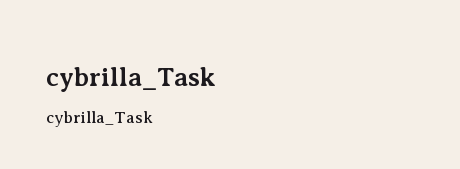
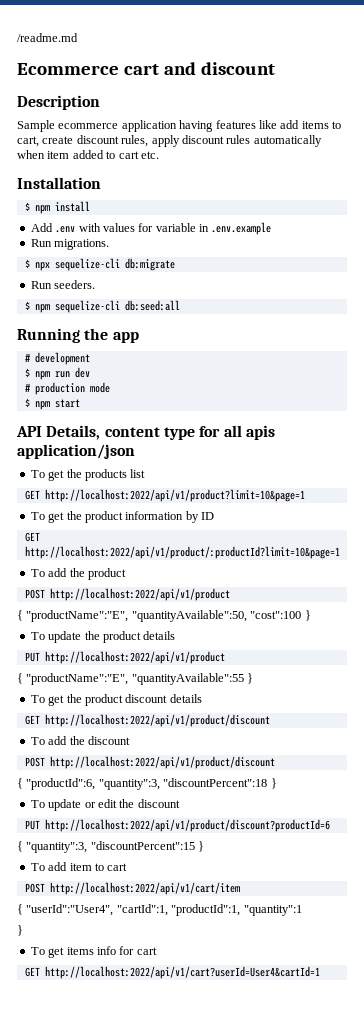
[46,67,216,92] [46,111,153,127] cybrilla_Task // cybrilla_Task -> [17,33,78,42] [17,62,275,75] [17,95,100,110] [17,120,341,132] [17,135,322,147] [17,150,159,159] [17,177,101,189] [24,201,90,214] [30,222,272,235] [30,239,110,250] [24,258,175,271] [30,280,96,289] [24,300,180,313] [17,328,139,343] [24,352,90,365] [24,367,90,380] [24,382,110,395] [24,398,80,410] [16,425,275,440] [17,444,135,459] [30,469,146,481] [24,489,305,502] [30,511,214,523] [24,532,40,542] [24,546,340,559] [30,568,126,580] [24,588,230,601] [17,610,311,622] [30,631,176,643] [24,651,225,664] [17,673,254,685] [30,694,202,706] [24,714,270,727] [30,736,130,745] [24,756,275,769] [17,778,277,790] [30,799,180,811] [24,819,330,832] [17,841,205,853] [30,862,128,871] [24,882,240,895] [17,904,302,916] [17,925,23,936] [30,946,157,958] [24,966,320,979] /readme.md // Ecommerce cart and discount // Description // Sample ecommerce application having features like add items to cart, create discount rules, apply discount rules automatically when item added to cart etc. // Installation // $ npm install // Add .env with values for variable in .env.example // Run migrations. // $ npx sequelize-cli db:migrate // Run seeders. // $ npm sequelize-cli db:seed:all // Running the app // # development // $ npm run dev // # production mode // $ npm start // API Details, content type for all apis application/json // To get the products list // GET http://localhost:2022/api/v1/product?limit=10&page=1 // To get the product information by ID // GET http://localhost:2022/api/v1/product/:productId?limit=10&page=1 // To add the product // POST http://localhost:2022/api/v1/product // { "productName":"E", "quantityAvailable":50, "cost":100 } // To update the product details // PUT http://localhost:2022/api/v1/product // { "productName":"E", "quantityAvailable":55 } // To get the product discount details // GET http://localhost:2022/api/v1/product/discount // To add the discount // POST http://localhost:2022/api/v1/product/discount // { "productId":6, "quantity":3, "discountPercent":18 } // To update or edit the discount // PUT http://localhost:2022/api/v1/product/discount?productId=6 // { "quantity":3, "discountPercent":15 } // To add item to cart // POST http://localhost:2022/api/v1/cart/item // { "userId":"User4", "cartId":1, "productId":1, "quantity":1 // } // To get items info for cart // GET http://localhost:2022/api/v1/cart?userId=User4&cartId=1

